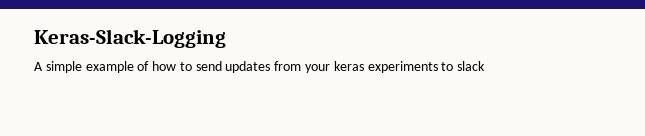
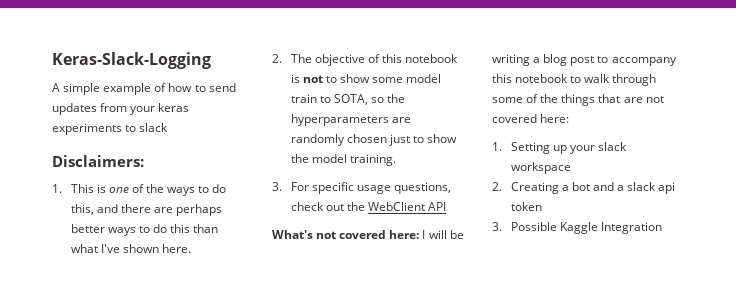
(486, 66) none -> [52,155,144,167] [52,184,227,196] [70,204,223,216] [70,224,219,236] [70,244,191,253] [272,54,459,66] [290,74,442,83] [290,94,406,105] [290,114,411,126] [290,134,458,146] [290,154,396,166] [272,182,451,194] [290,202,447,211] [272,230,464,239] [492,54,677,66] [492,74,657,86] [492,94,664,106] [492,114,570,123] [492,142,627,154] [510,162,571,174] [492,182,676,194] [510,202,542,211] [492,222,662,234] // Disclaimers: // 1. This is one of the ways to do this, and there are perhaps better ways to do this than what I've shown here. // 2. The objective of this notebook is not to show some model train to SOTA, so the hyperparameters are randomly chosen just to show the model training. // 3. For specific usage questions, check out the WebClient API // What's not covered here: I will be writing a blog post to accompany this notebook to walk through some of the things that are not covered here: // 1. Setting up your slack workspace // 2. Creating a bot and a slack api token // 3. Possible Kaggle Integration

